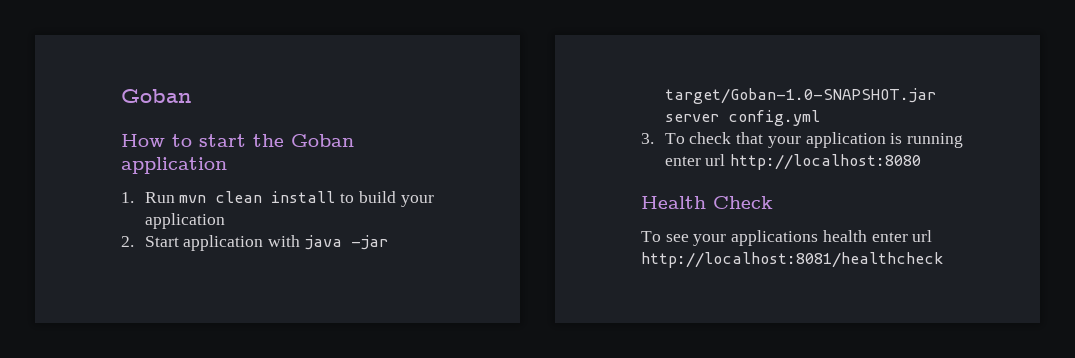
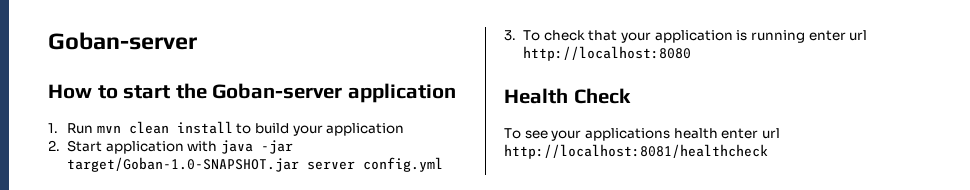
[121,89,192,103] Goban -> [48,32,197,50] Goban-server
[291,134,354,147] Goban -> [212,83,343,99] Goban-server

